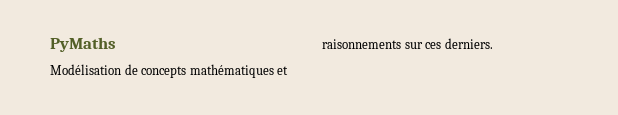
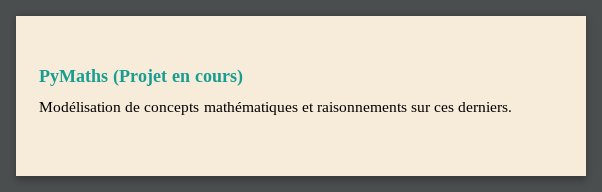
(116, 44) none -> [113,69,243,86] (Projet en cours)

